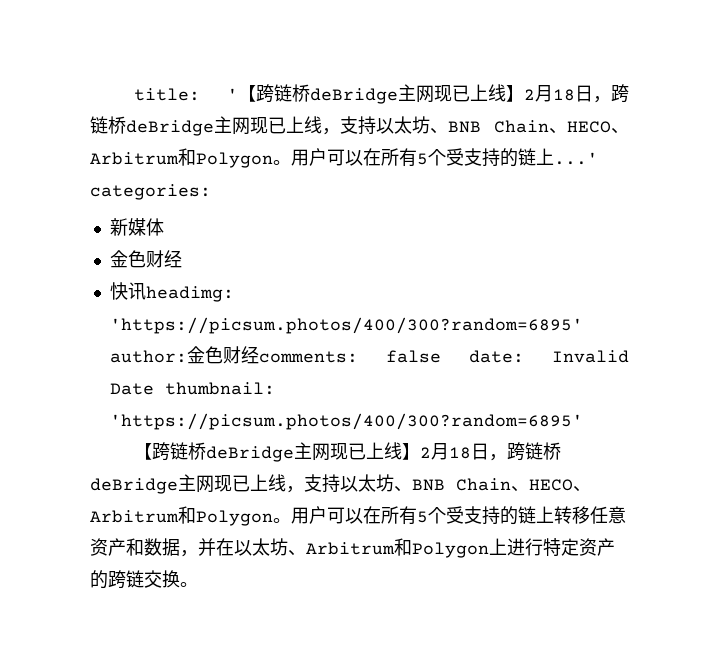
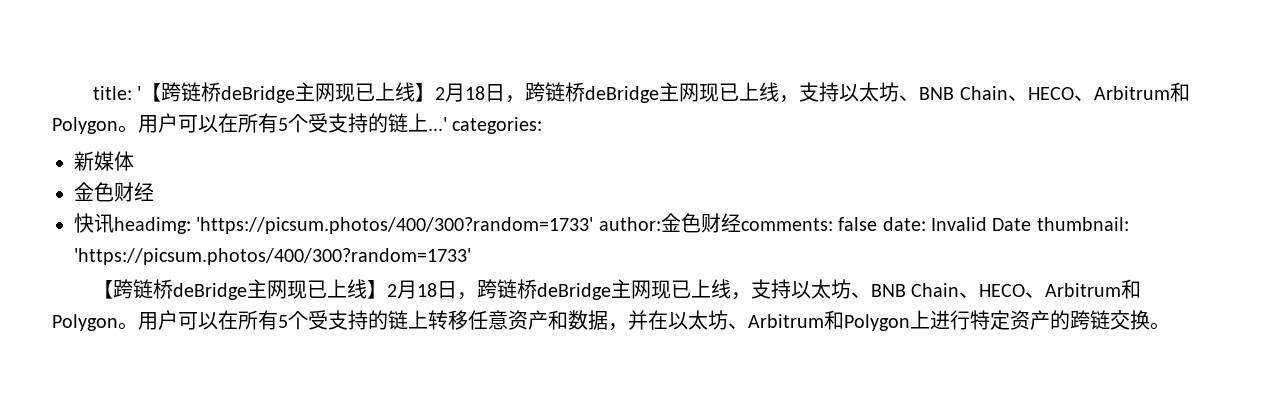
[109,317,583,334] 'https://picsum.photos/400/300?random=6895' -> [196,217,594,234] 'https://picsum.photos/400/300?random=1733'
[109,413,583,430] 'https://picsum.photos/400/300?random=6895' -> [74,248,471,265] 'https://picsum.photos/400/300?random=1733'

